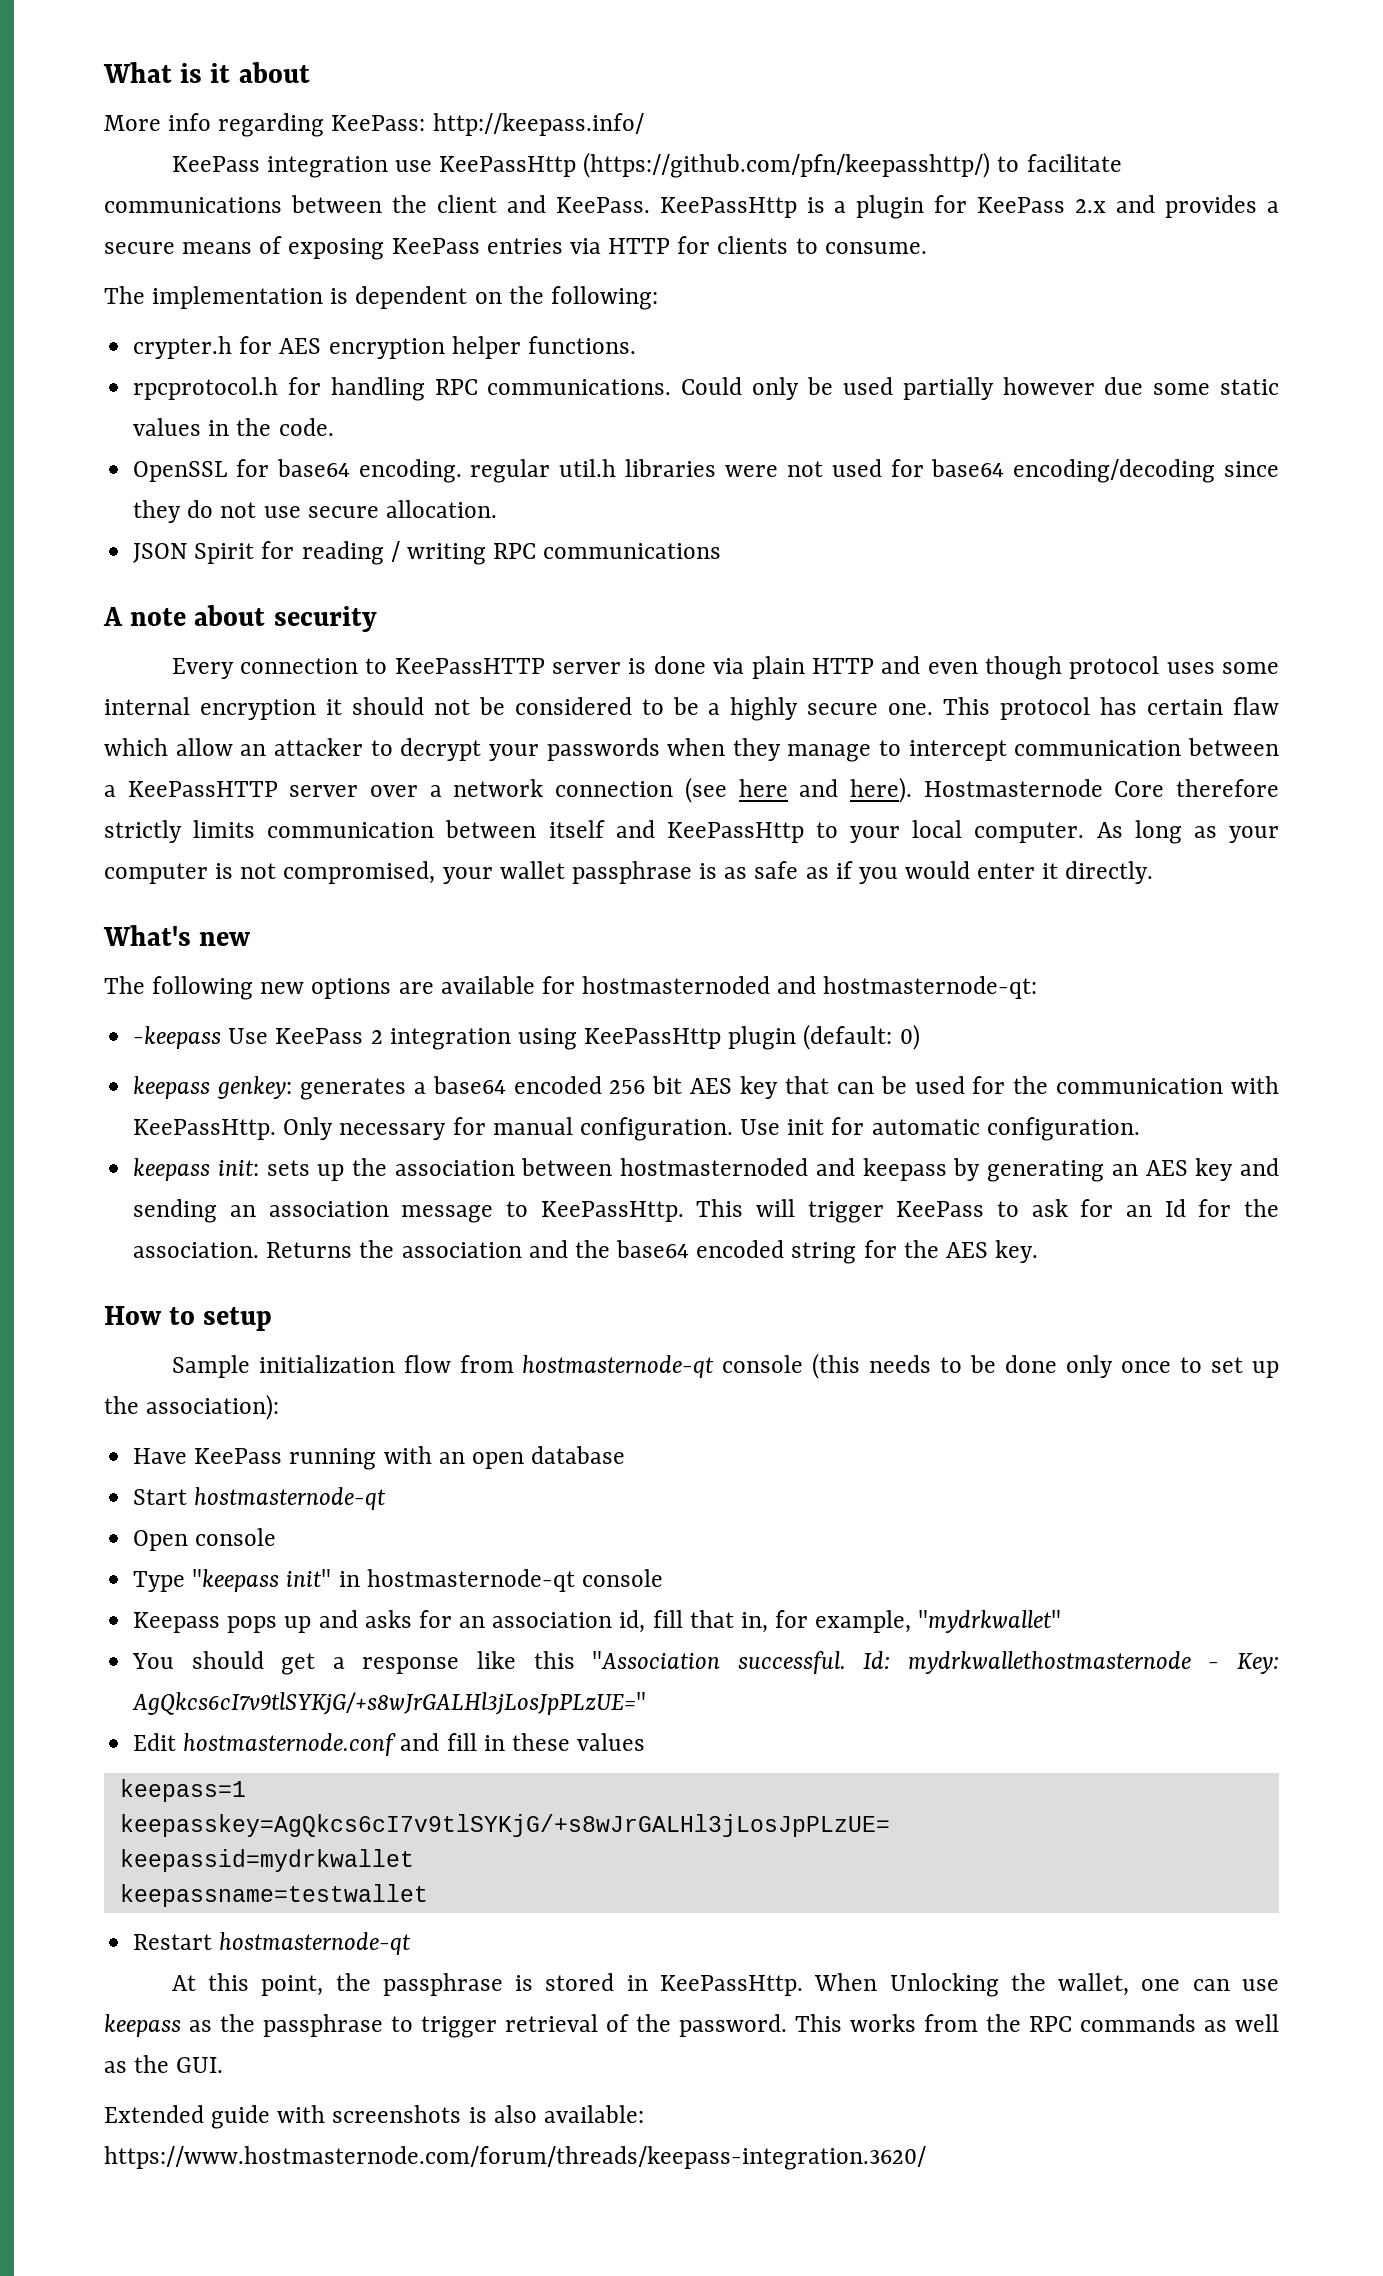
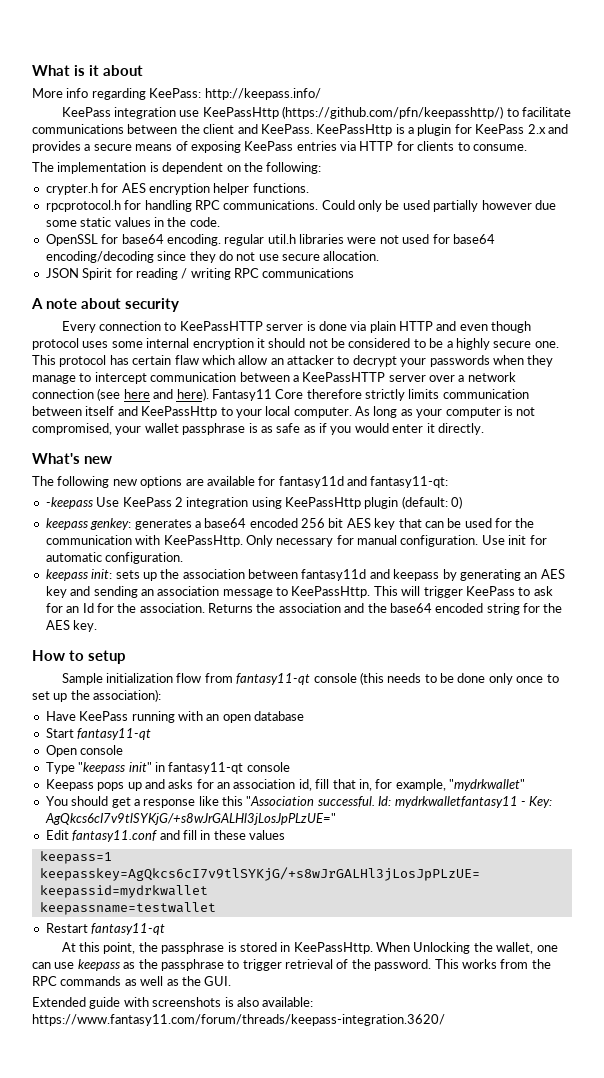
[923,779,1103,797] Hostmasternode -> [211,389,272,401] Fantasy11
[582,976,1038,999] hostmasternoded and hostmasternode-qt: -> [278,476,449,488] fantasy11d and fantasy11-qt:
[620,1158,809,1176] hostmasternoded -> [301,569,367,581] fantasy11d
[522,1355,715,1378] hostmasternode-qt -> [236,673,311,685] fantasy11-qt
[194,1487,387,1510] hostmasternode-qt -> [77,728,152,740] fantasy11-qt
[366,1569,575,1592] hostmasternode-qt -> [168,762,244,774] fantasy11-qt
[907,1651,1191,1674] mydrkwallethostmasternode -> [394,796,518,808] mydrkwalletfantasy11
[183,1733,397,1756] hostmasternode.conf -> [72,830,158,842] fantasy11.conf
[219,1932,412,1955] hostmasternode-qt -> [91,923,166,935] fantasy11-qt
[104,2146,926,2170] https://www.hostmasternode.com/forum/threads/keepass-integration.3620/ -> [32,1014,445,1026] https://www.fantasy11.com/forum/threads/keepass-integration.3620/

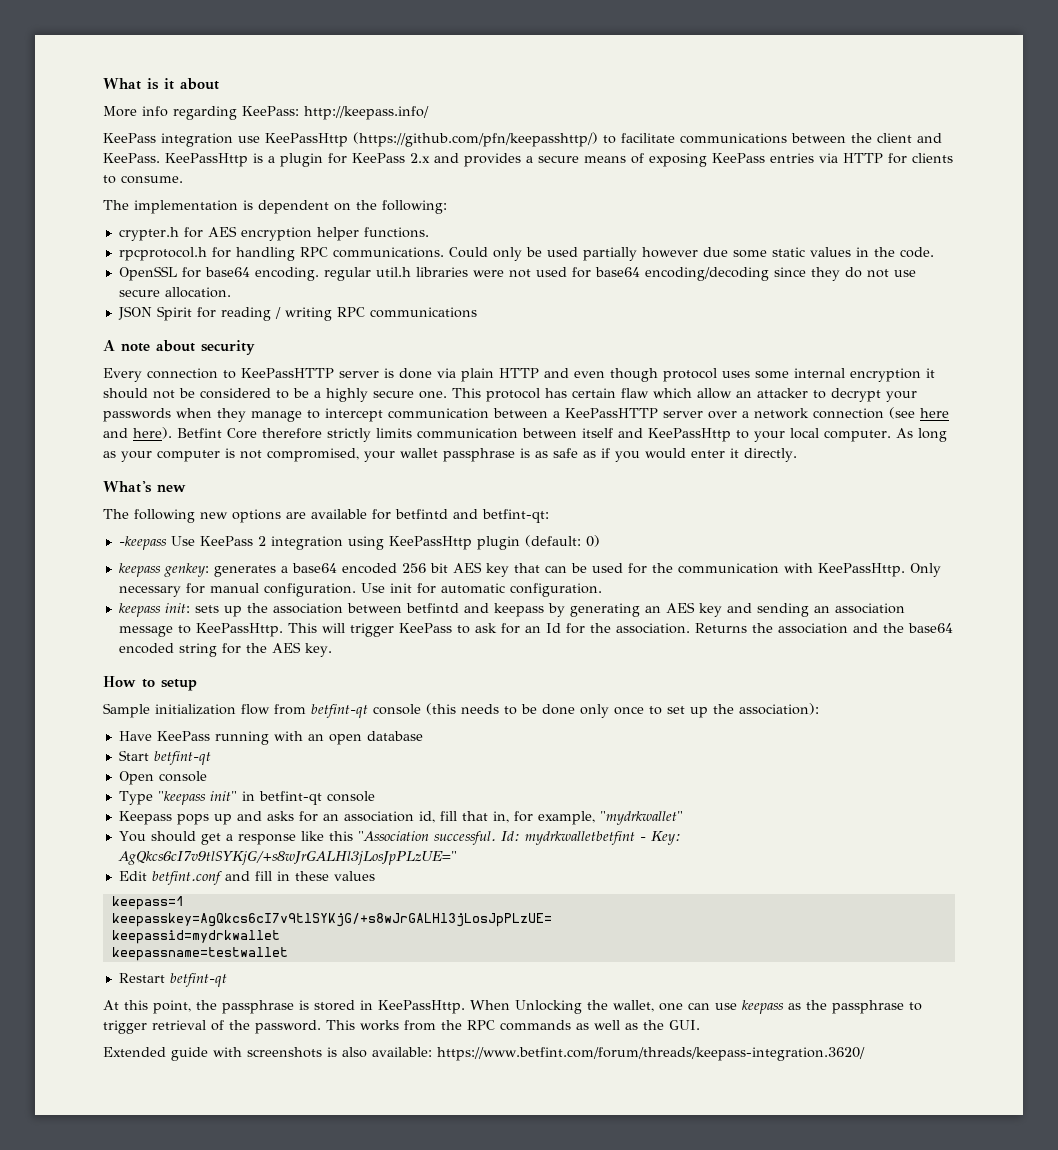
[211,389,272,401] Fantasy11 -> [177,428,222,438] Betfint
[278,476,449,488] fantasy11d and fantasy11-qt: -> [395,509,549,523] betfintd and betfint-qt:
[301,569,367,581] fantasy11d -> [405,603,459,613] betfintd
[236,673,311,685] fantasy11-qt -> [311,704,368,718] betfint-qt
[77,728,152,740] fantasy11-qt -> [153,751,211,765] betfint-qt
[168,762,244,774] fantasy11-qt -> [258,791,322,805] betfint-qt
[394,796,518,808] mydrkwalletfantasy11 -> [524,831,635,845] mydrkwalletbetfint
[72,830,158,842] fantasy11.conf -> [151,871,222,885] betfint.conf
[91,923,166,935] fantasy11-qt -> [169,973,227,987] betfint-qt
[32,1014,445,1026] https://www.fantasy11.com/forum/threads/keepass-integration.3620/ -> [437,1047,865,1061] https://www.betfint.com/forum/threads/keepass-integration.3620/

